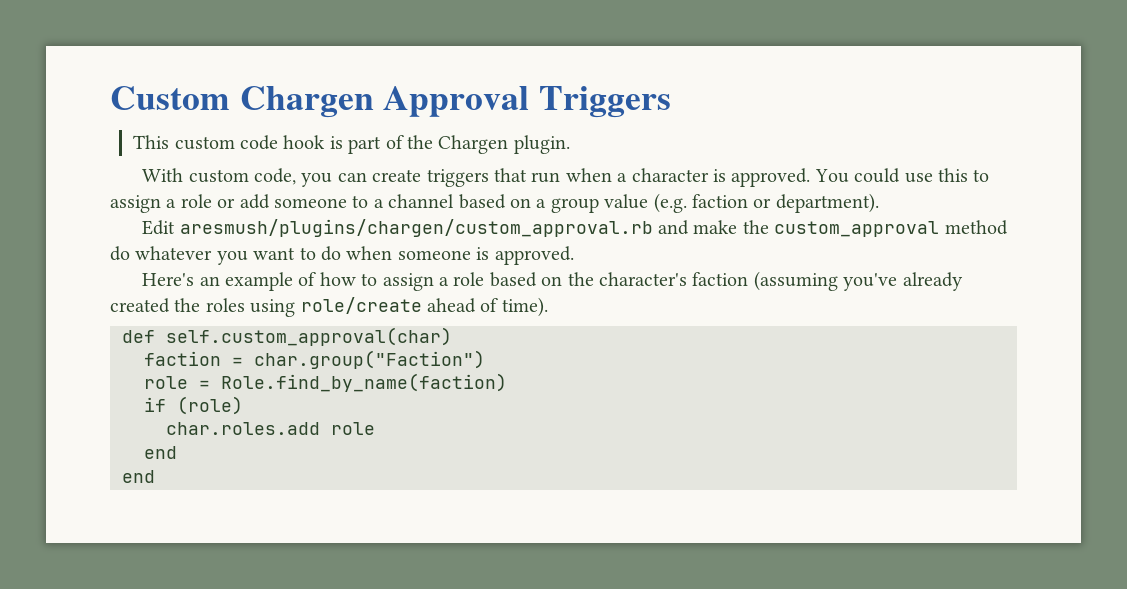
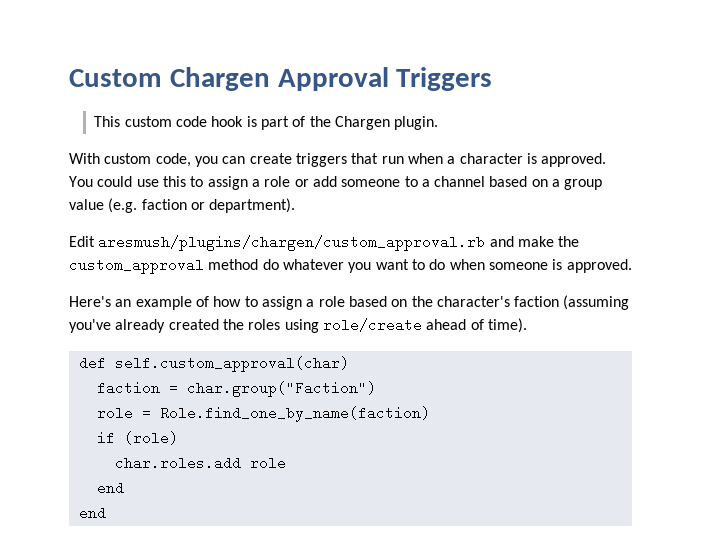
[221,373,507,392] Role.find_by_name(faction) -> [159,406,430,422] Role.find_one_by_name(faction)

